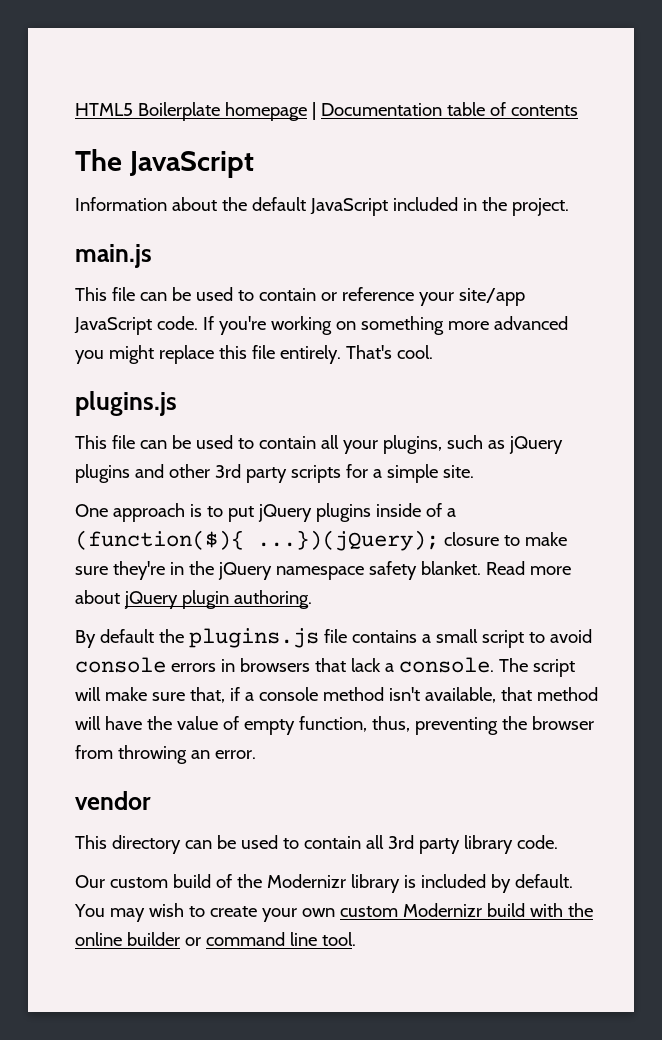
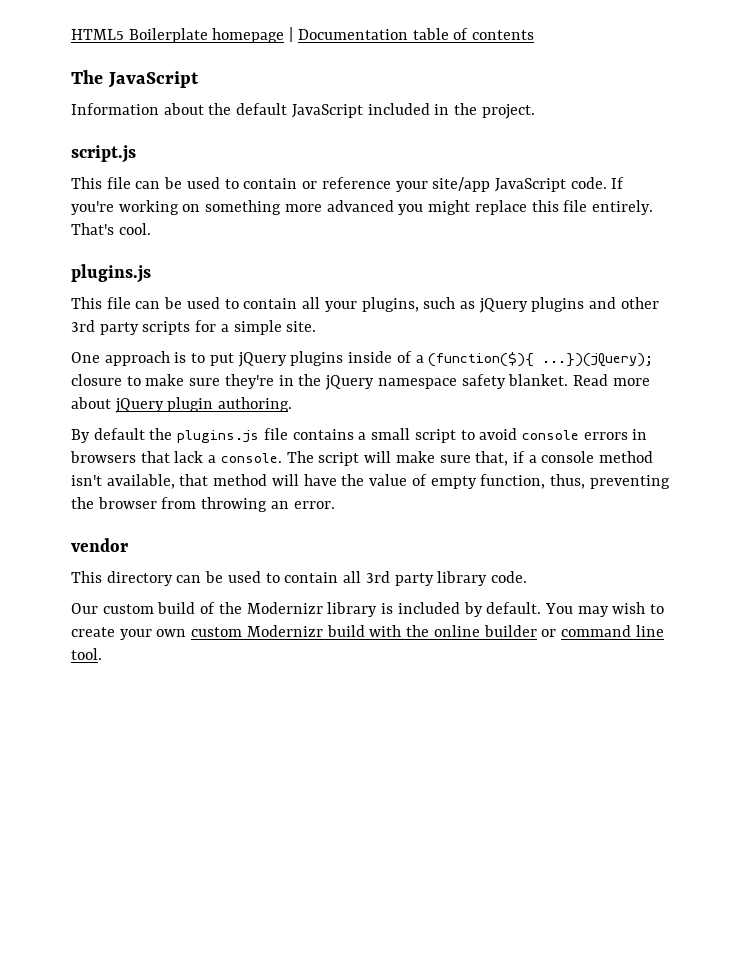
[75,244,152,268] main.js -> [71,145,136,163] script.js

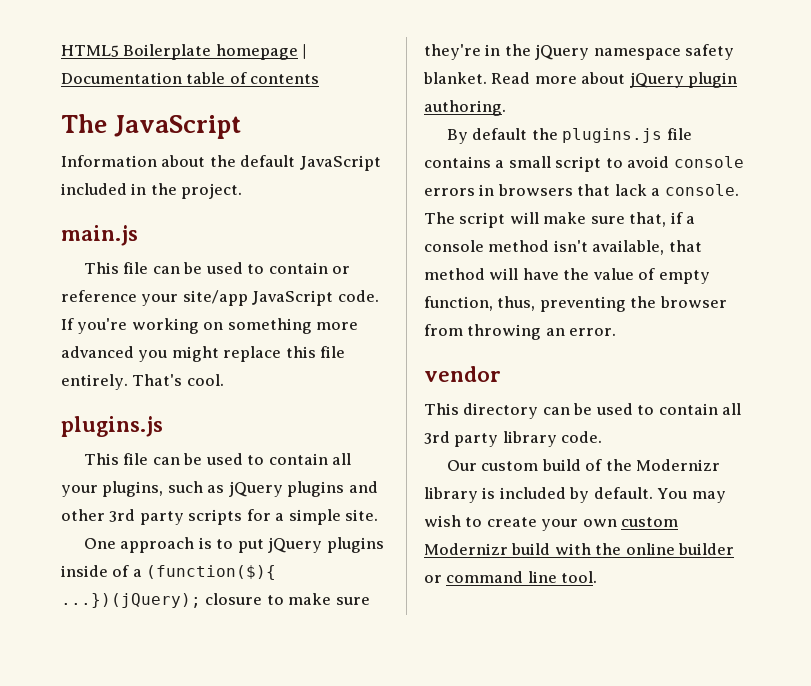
[71,145,136,163] script.js -> [61,225,138,246] main.js

